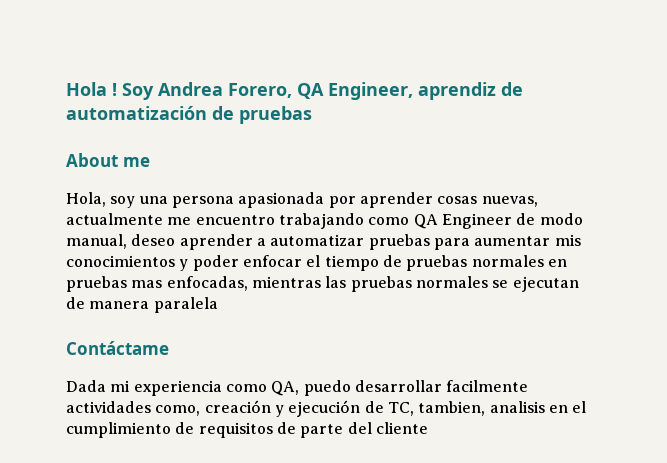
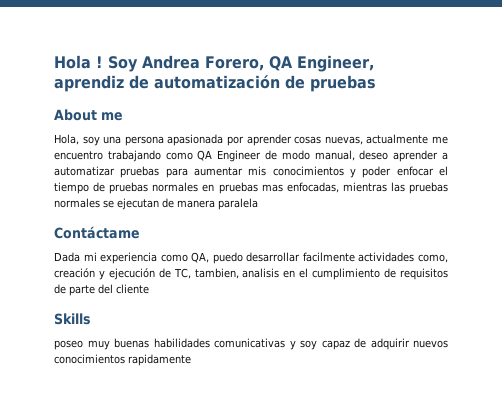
(428, 428) none -> [54,313,91,325] [54,338,448,350] [54,354,191,366] // Skills // poseo muy buenas habilidades comunicativas y soy capaz de adquirir nuevos conocimientos rapidamente

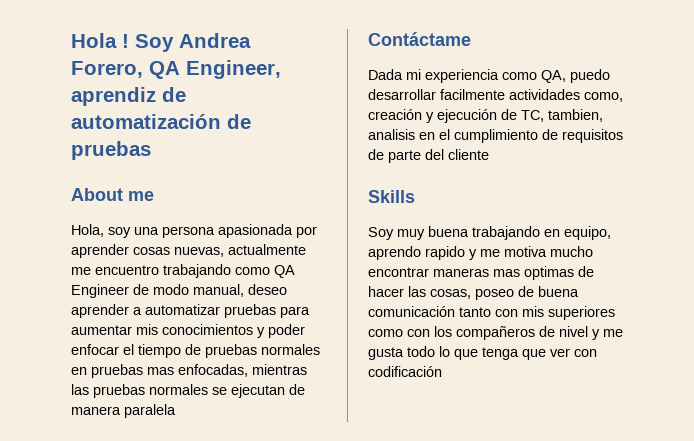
[54,338,448,350] [54,354,191,366] poseo muy buenas habilidades comunicativas y soy capaz de adquirir nuevos conocimientos rapidamente -> [368,226,611,240] [368,246,593,260] [368,266,594,280] [368,286,579,300] [368,306,615,320] [368,326,623,340] [368,346,597,360] [368,366,442,377] Soy muy buena trabajando en equipo, aprendo rapido y me motiva mucho encontrar maneras mas optimas de hacer las cosas, poseo de buena comunicación tanto con mis superiores como con los compañeros de nivel y me gusta todo lo que tenga que ver con codificación

